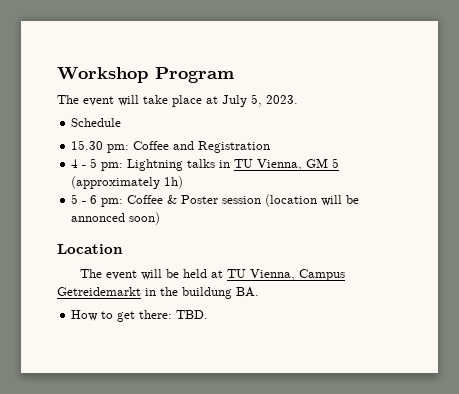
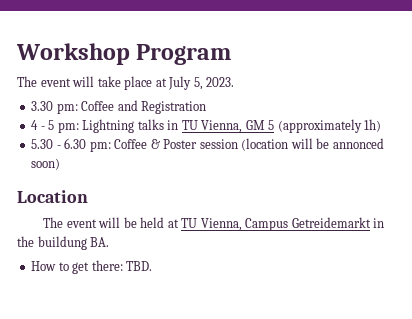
[71,118,122,127] [71,140,104,150] Schedule // 15.30 -> [31,101,54,111] 3.30
[71,194,98,204] 5 - 6 -> [31,138,87,149] 5.30 - 6.30

